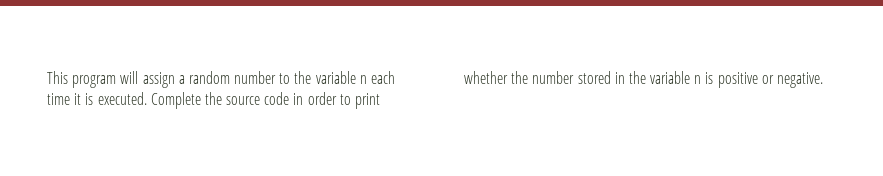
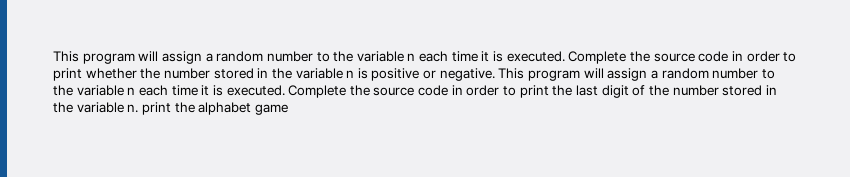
(824, 80) none -> [498,68,775,81] [53,85,777,98] [53,102,288,115] This program will assign a random number to the variable n each time it is executed. Complete the source code in order to print the last digit of the number stored in the variable n. print the alphabet game

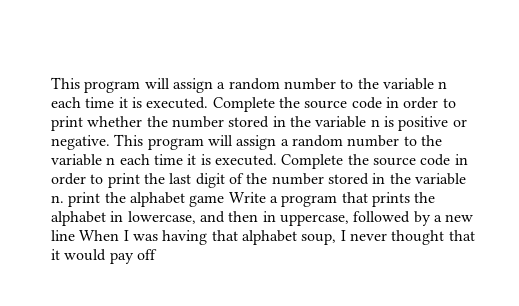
(288, 109) none -> [228,192,436,207] [51,211,474,226] [51,230,475,245] [51,249,157,264] Write a program that prints the alphabet in lowercase, and then in uppercase, followed by a new line When I was having that alphabet soup, I never thought that it would pay off

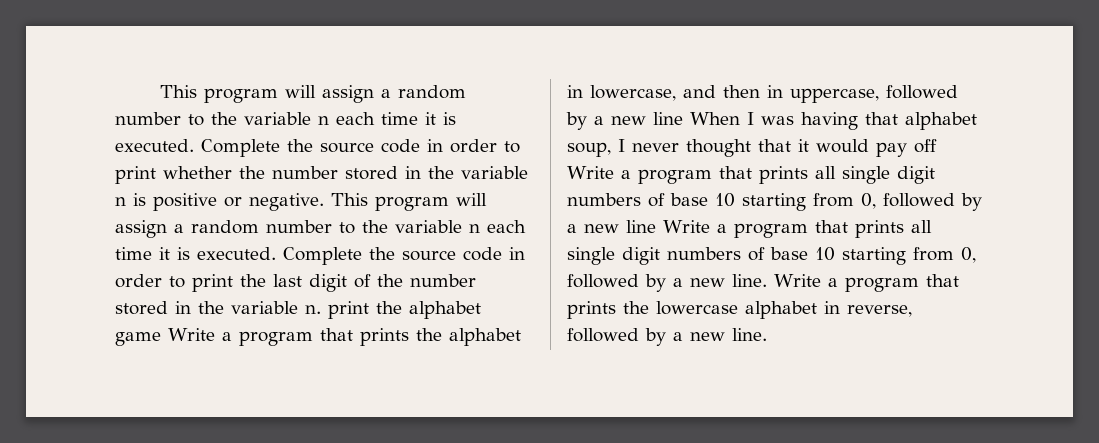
(157, 254) none -> [567,166,935,184] [567,193,982,211] [567,220,932,238] [567,247,976,265] [567,274,959,292] [567,301,912,319] [567,328,767,346] Write a program that prints all single digit numbers of base 10 starting from 0, followed by a new line Write a program that prints all single digit numbers of base 10 starting from 0, followed by a new line. Write a program that prints the lowercase alphabet in reverse, followed by a new line.

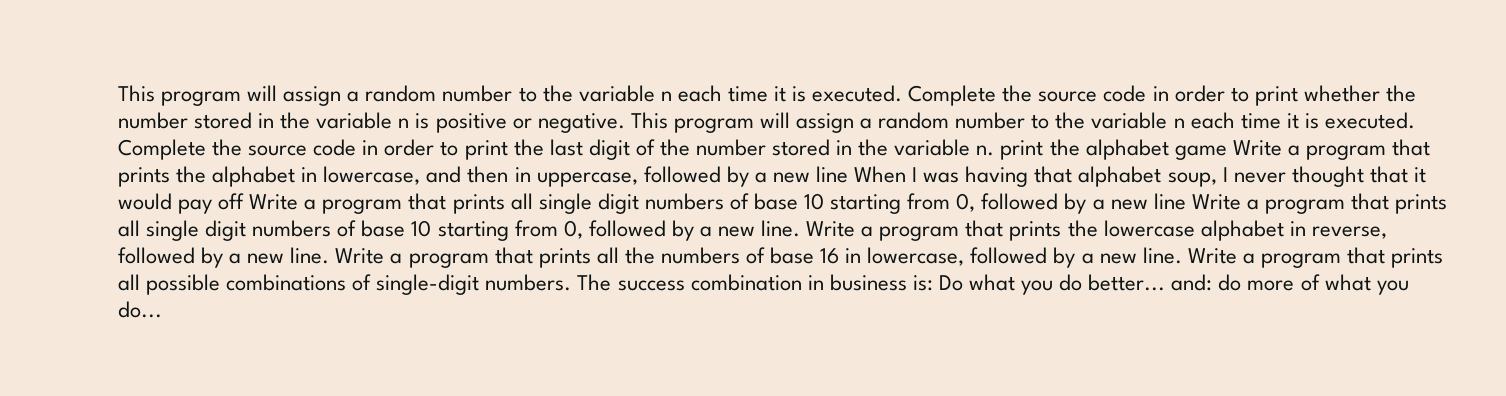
(767, 334) none -> [335,247,1444,268] [118,274,1409,295] [118,301,162,318] Write a program that prints all the numbers of base 16 in lowercase, followed by a new line. Write a program that prints all possible combinations of single-digit numbers. The success combination in business is: Do what you do better... and: do more of what you do...

